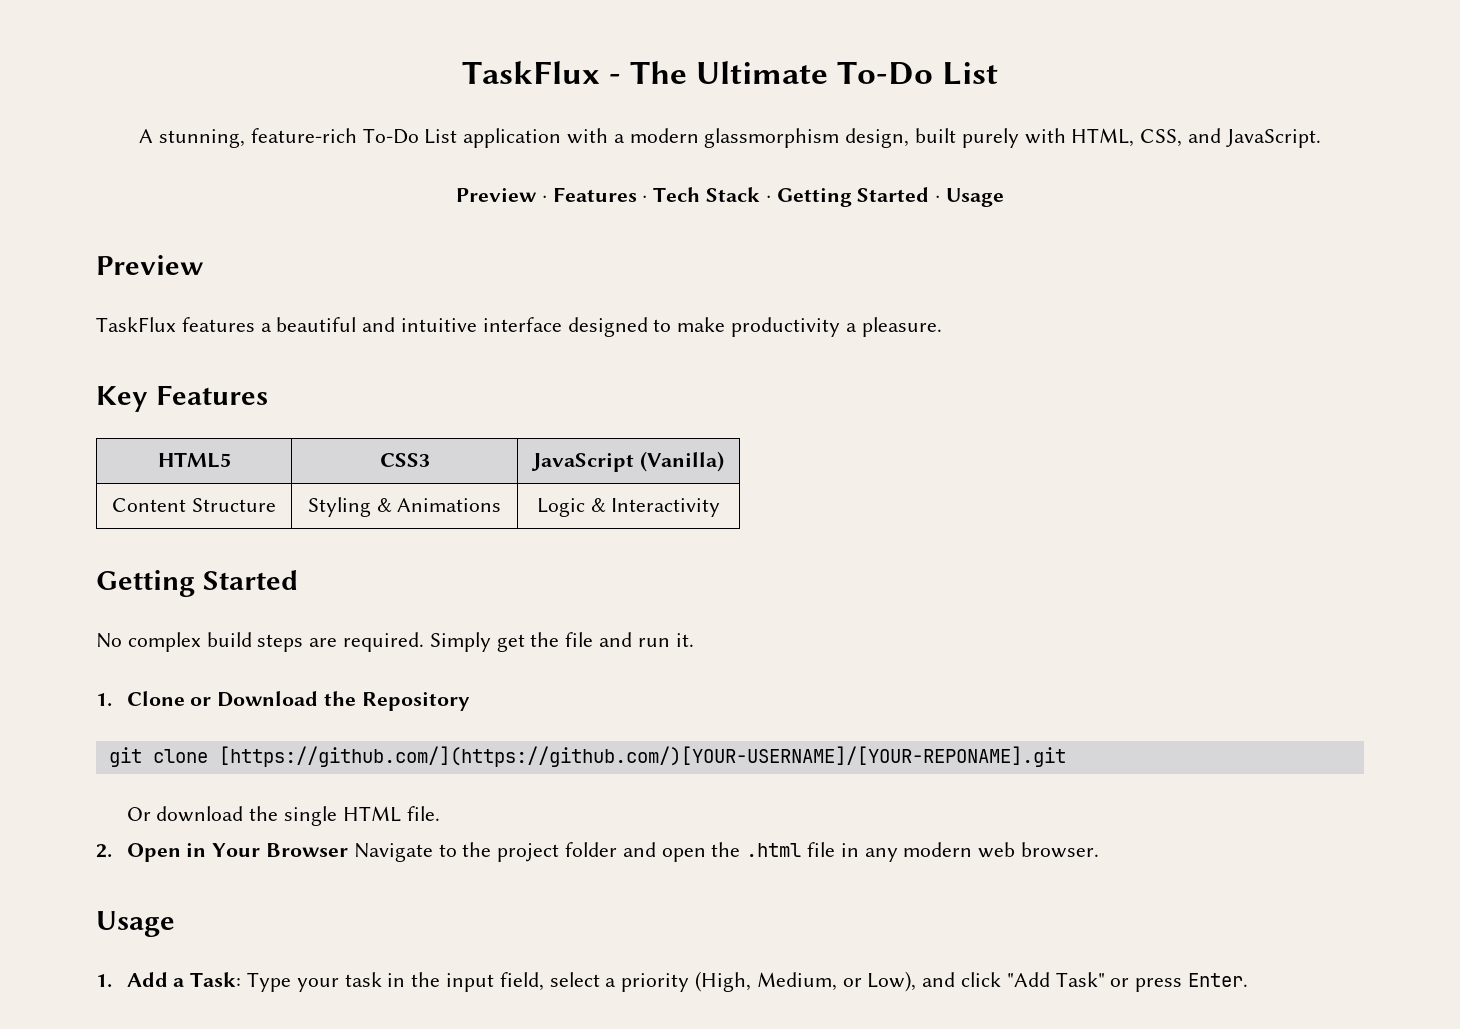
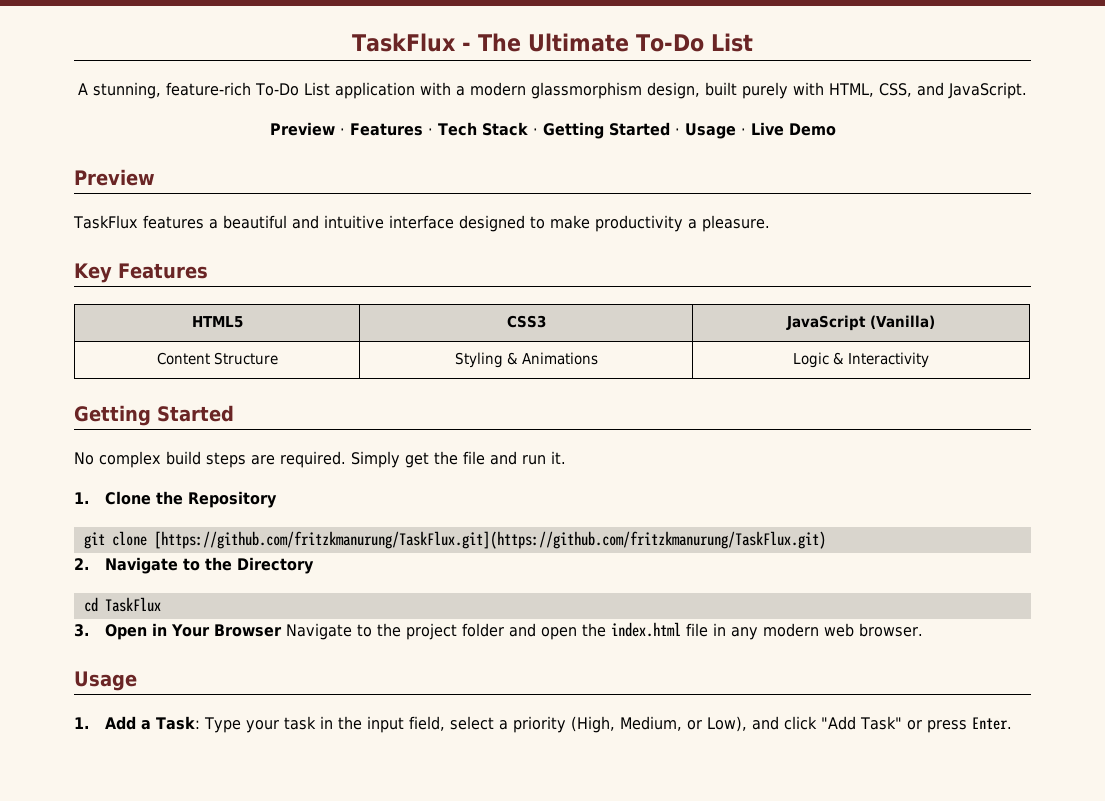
(1005, 197) none -> [740,122,836,136] · Live Demo
[190,691,319,707] or Download -> (151, 498) none
[218,746,1066,767] [126,806,440,826] [96,844,112,858] [https://github.com/](https://github.com/)[YOUR-USERNAME]/[YOUR-REPONAME].git // Or download the single HTML file. // 2. -> [153,531,826,549] [74,557,314,574] [83,597,161,612] [74,624,89,637] [https://github.com/fritzkmanurung/TaskFlux.git](https://github.com/fritzkmanurung/TaskFlux.git) // 2. Navigate to the Directory // cd TaskFlux // 3.
[746,843,802,857] .html -> [610,622,681,637] index.html

